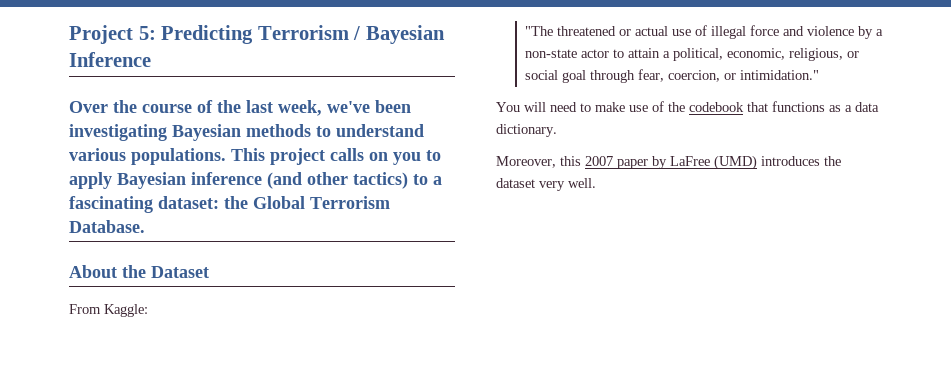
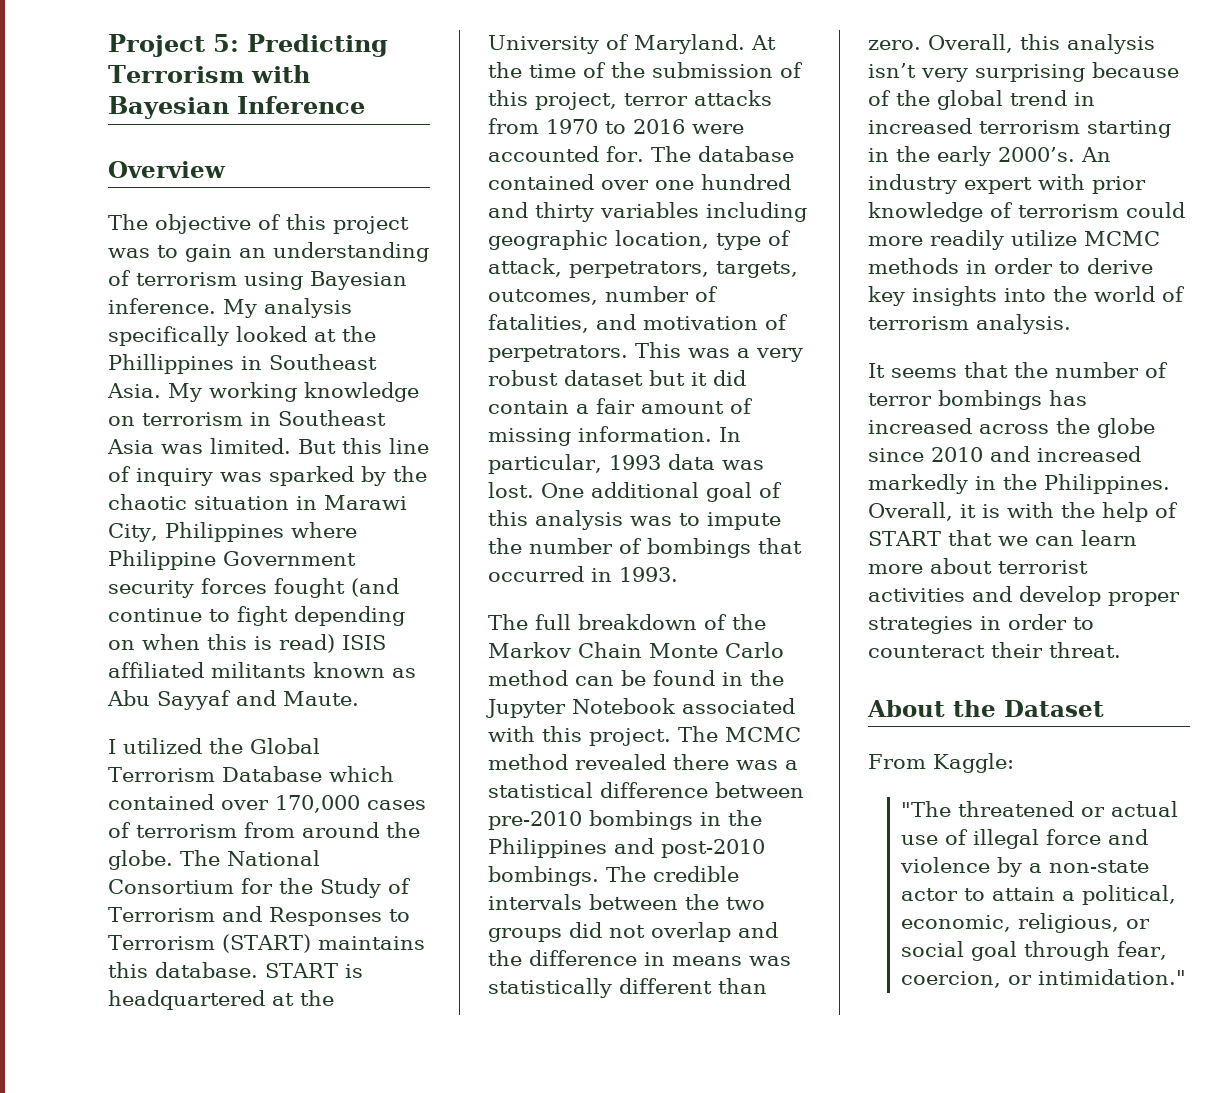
[353,26,361,40] / -> [250,65,310,83] with
[69,100,411,116] [69,124,424,141] [69,148,441,165] [69,172,442,189] [69,196,390,213] [69,220,145,233] Over the course of the last week, we've been investigating Bayesian methods to understand various populations. This project calls on you to apply Bayesian inference (and other tactics) to a fascinating dataset: the Global Terrorism Database. -> [108,161,226,178] [108,214,409,234] [108,242,429,262] [108,270,407,290] [108,298,352,318] [108,326,376,346] [108,354,377,374] [107,382,419,402] [108,410,386,426] [107,438,429,454] [108,466,427,486] [108,494,407,510] [108,522,357,542] [108,550,356,570] [108,578,399,598] [108,606,405,626] [108,634,386,653] [108,662,416,678] [107,690,359,710] [108,738,320,754] [108,766,394,782] [108,794,426,813] [108,822,420,838] [108,850,320,870] [108,878,411,898] [108,906,410,926] [108,934,425,953] [108,962,363,978] [108,990,334,1010] [488,34,776,54] [488,62,803,78] [488,90,772,110] [488,118,744,134] [488,146,794,162] [488,174,791,190] [488,202,807,222] [488,230,791,250] [488,258,798,278] [488,286,718,305] [488,314,788,333] [488,342,803,362] [488,370,746,386] [488,398,753,414] [488,426,741,446] [488,454,764,474] [488,482,782,502] [488,510,781,530] [488,538,802,558] [488,566,678,582] [488,614,766,630] [488,642,784,658] [488,670,784,686] [486,698,795,718] [488,726,801,746] [488,754,798,770] [488,782,804,798] [488,810,762,830] [488,838,765,858] [488,866,739,886] [488,894,765,910] [488,922,778,942] [488,950,791,966] [488,978,767,998] [868,34,1155,54] [868,62,1179,82] [868,90,1095,110] [868,118,1171,138] [868,146,1111,166] [868,174,1146,194] [868,202,1185,222] [868,230,1160,250] [868,258,1153,274] [868,286,1185,306] [868,314,1071,334] [868,362,1168,378] [868,390,1087,410] [868,418,1155,438] [868,446,1141,462] [868,474,1170,494] [868,502,1178,522] [868,530,1137,546] [868,558,1088,574] [868,586,1180,606] [868,614,1094,634] [868,642,1121,658] Overview // The objective of this project was to gain an understanding of terrorism using Bayesian inference. My analysis specifically looked at the Phillippines in Southeast Asia. My working knowledge on terrorism in Southeast Asia was limited. But this line of inquiry was sparked by the chaotic situation in Marawi City, Philippines where Philippine Government security forces fought (and continue to fight depending on when this is read) ISIS affiliated militants known as Abu Sayyaf and Maute. // I utilized the Global Terrorism Database which contained over 170,000 cases of terrorism from around the globe. The National Consortium for the Study of Terrorism and Responses to Terrorism (START) maintains this database. START is headquartered at the University of Maryland. At the time of the submission of this project, terror attacks from 1970 to 2016 were accounted for. The database contained over one hundred and thirty variables including geographic location, type of attack, perpetrators, targets, outcomes, number of fatalities, and motivation of perpetrators. This was a very robust dataset but it did contain a fair amount of missing information. In particular, 1993 data was lost. One additional goal of this analysis was to impute the number of bombings that occurred in 1993. // The full breakdown of the Markov Chain Monte Carlo method can be found in the Jupyter Notebook associated with this project. The MCMC method revealed there was a statistical difference between pre-2010 bombings in the Philippines and post-2010 bombings. The credible intervals between the two groups did not overlap and the difference in means was statistically different than zero. Overall, this analysis isn’t very surprising because of the global trend in increased terrorism starting in the early 2000’s. An industry expert with prior knowledge of terrorism could more readily utilize MCMC methods in order to derive key insights into the world of terrorism analysis. // It seems that the number of terror bombings has increased across the globe since 2010 and increased markedly in the Philippines. Overall, it is with the help of START that we can learn more about terrorist activities and develop proper strategies in order to counteract their threat.
[496,101,879,112] [496,124,557,137] [496,155,841,170] [496,178,596,191] // You will need to make use of the codebook that functions as a data dictionary. // Moreover, this 2007 paper by LaFree (UMD) introduces the dataset very well. -> (1187, 977) none

